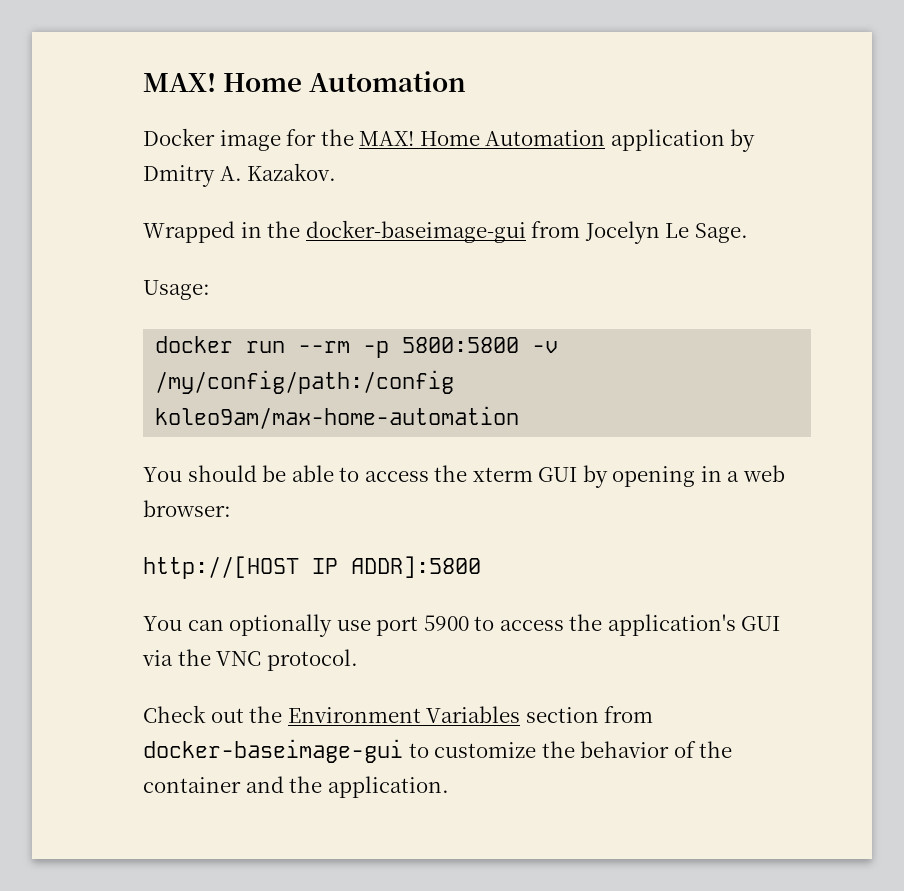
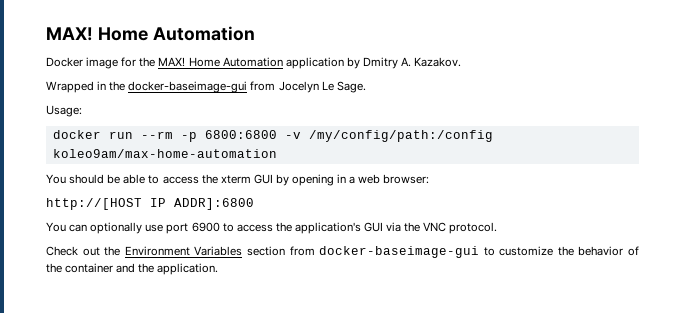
[402,337,520,353] 5800:5800 -> [204,130,277,139] 6800:6800
[351,556,481,578] ADDR]:5800 -> [174,198,254,210] ADDR]:6800
[423,615,469,631] 5900 -> [191,222,220,232] 6900

